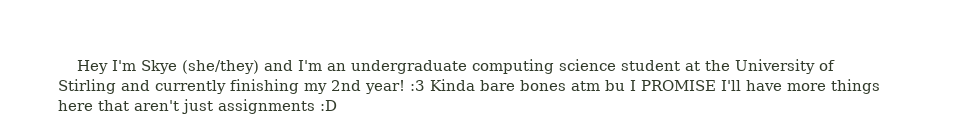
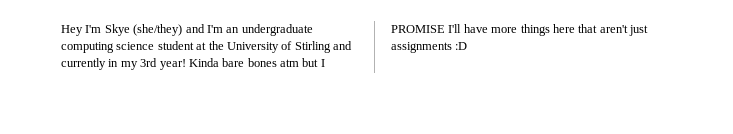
[230,79,425,94] finishing my 2nd year! :3 -> [108,58,186,70] in my 3rd year!
[605,80,625,91] bu -> [302,58,319,67] but

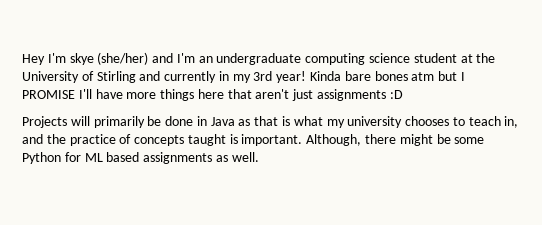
[104,24,183,36] Skye (she/they) -> [69,52,149,65] skye (she/her)
(468, 46) none -> [22,116,519,128] [22,134,485,146] [22,152,259,164] // Projects will primarily be done in Java as that is what my university chooses to teach in, and the practice of concepts taught is important. Although, there might be some Python for ML based assignments as well.

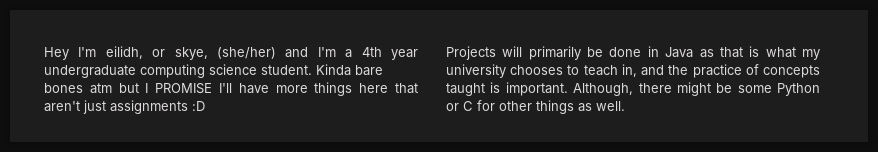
[69,52,496,65] [22,71,307,83] skye (she/her) and I'm an undergraduate computing science student at the University of Stirling and currently in my 3rd year! -> [105,46,418,60] [44,64,312,78] eilidh, or skye, (she/her) and I'm a 4th year undergraduate computing science student.
[64,152,213,164] for ML based assignments -> [446,100,574,114] or C for other things

